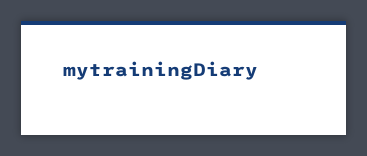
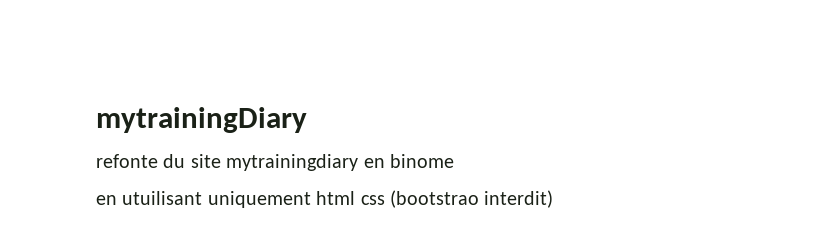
(258, 70) none -> [96,154,454,171] [96,190,554,208] // refonte du site mytrainingdiary en binome // en utuilisant uniquement html css (bootstrao interdit)

